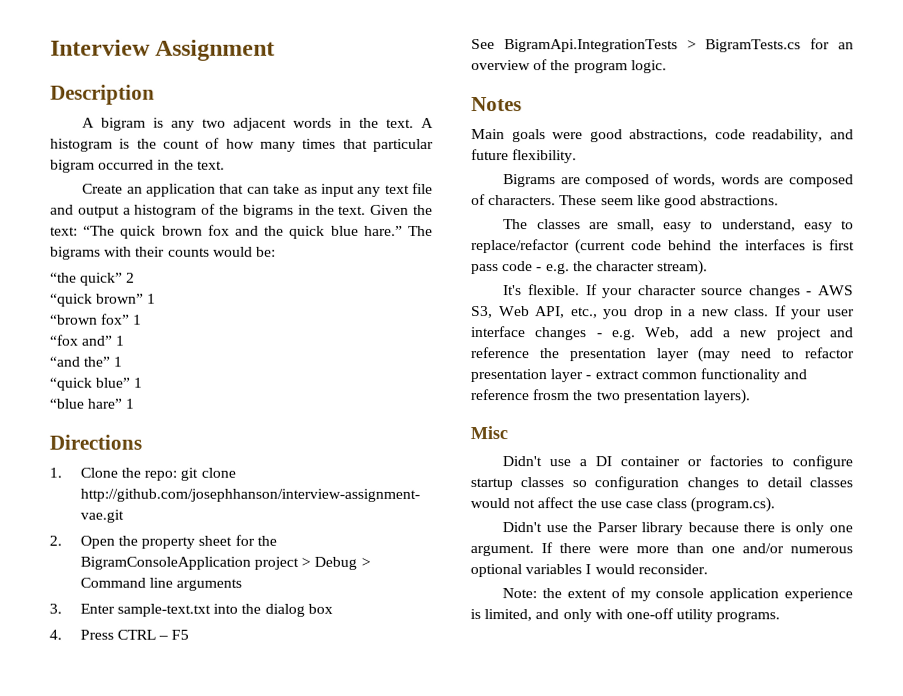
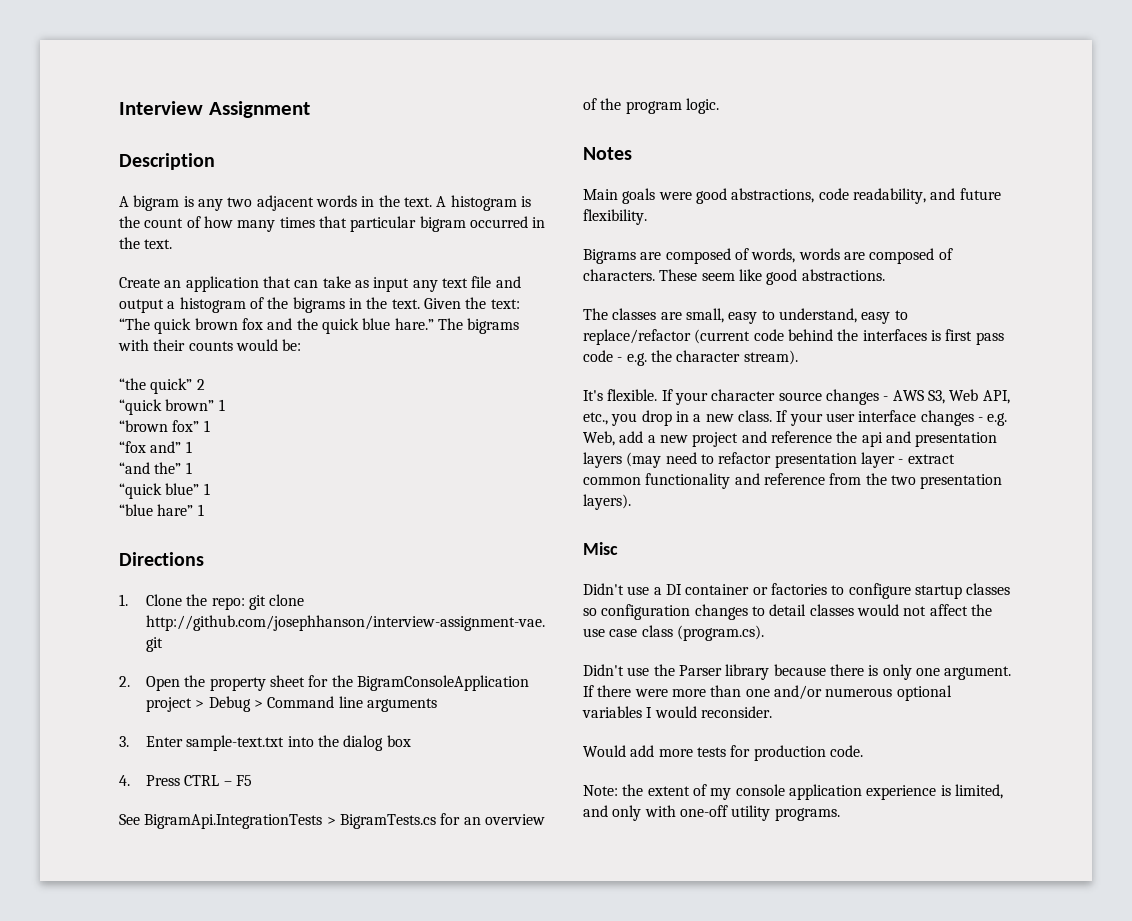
[568,348,689,362] presentation layer -> [861,431,998,447] [583,452,622,468] api and presentation layers
[532,389,570,401] frosm -> [829,473,862,485] from
(708, 569) none -> [583,745,863,761] // Would add more tests for production code.

